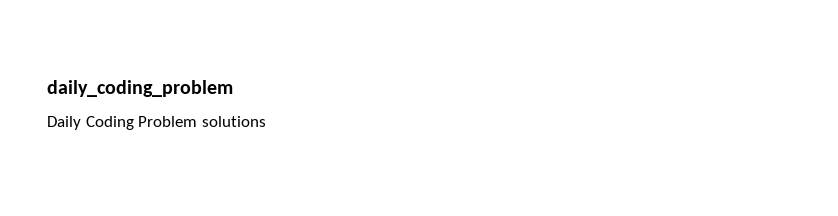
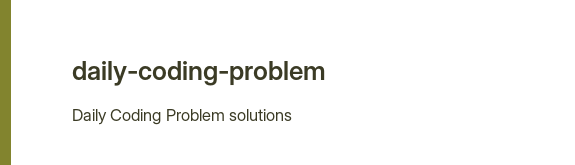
[47,80,233,97] daily_coding_problem -> [72,61,326,86] daily-coding-problem

